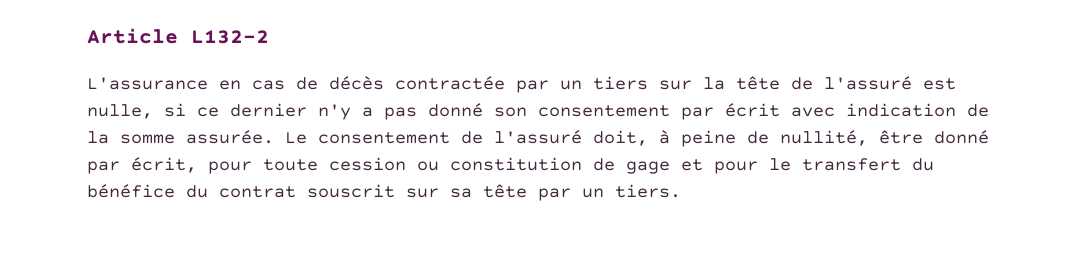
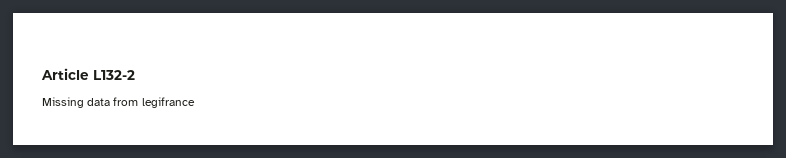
[87,76,956,93] [87,103,989,120] [87,130,989,147] [87,157,934,174] [87,184,681,201] L'assurance en cas de décès contractée par un tiers sur la tête de l'assuré est nulle, si ce dernier n'y a pas donné son consentement par écrit avec indication de la somme assurée. Le consentement de l'assuré doit, à peine de nullité, être donné par écrit, pour toute cession ou constitution de gage et pour le transfert du bénéfice du contrat souscrit sur sa tête par un tiers. -> [42,97,195,108] Missing data from legifrance

